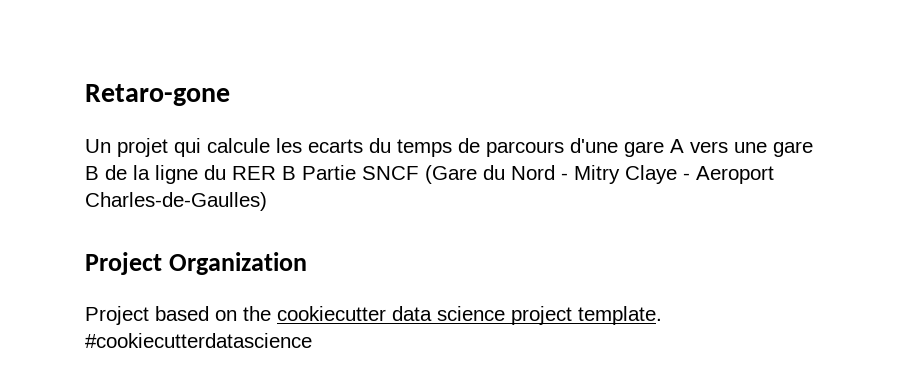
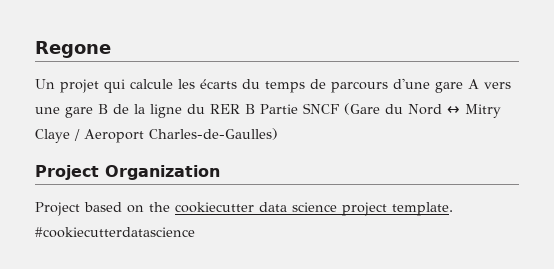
[85,84,230,106] Retaro-gone -> [35,41,111,58] Regone
[308,139,363,153] ecarts -> [200,79,237,89] écarts
[561,173,568,180] - -> [447,106,460,114] ↔
[683,173,690,180] - -> [74,129,80,141] /

